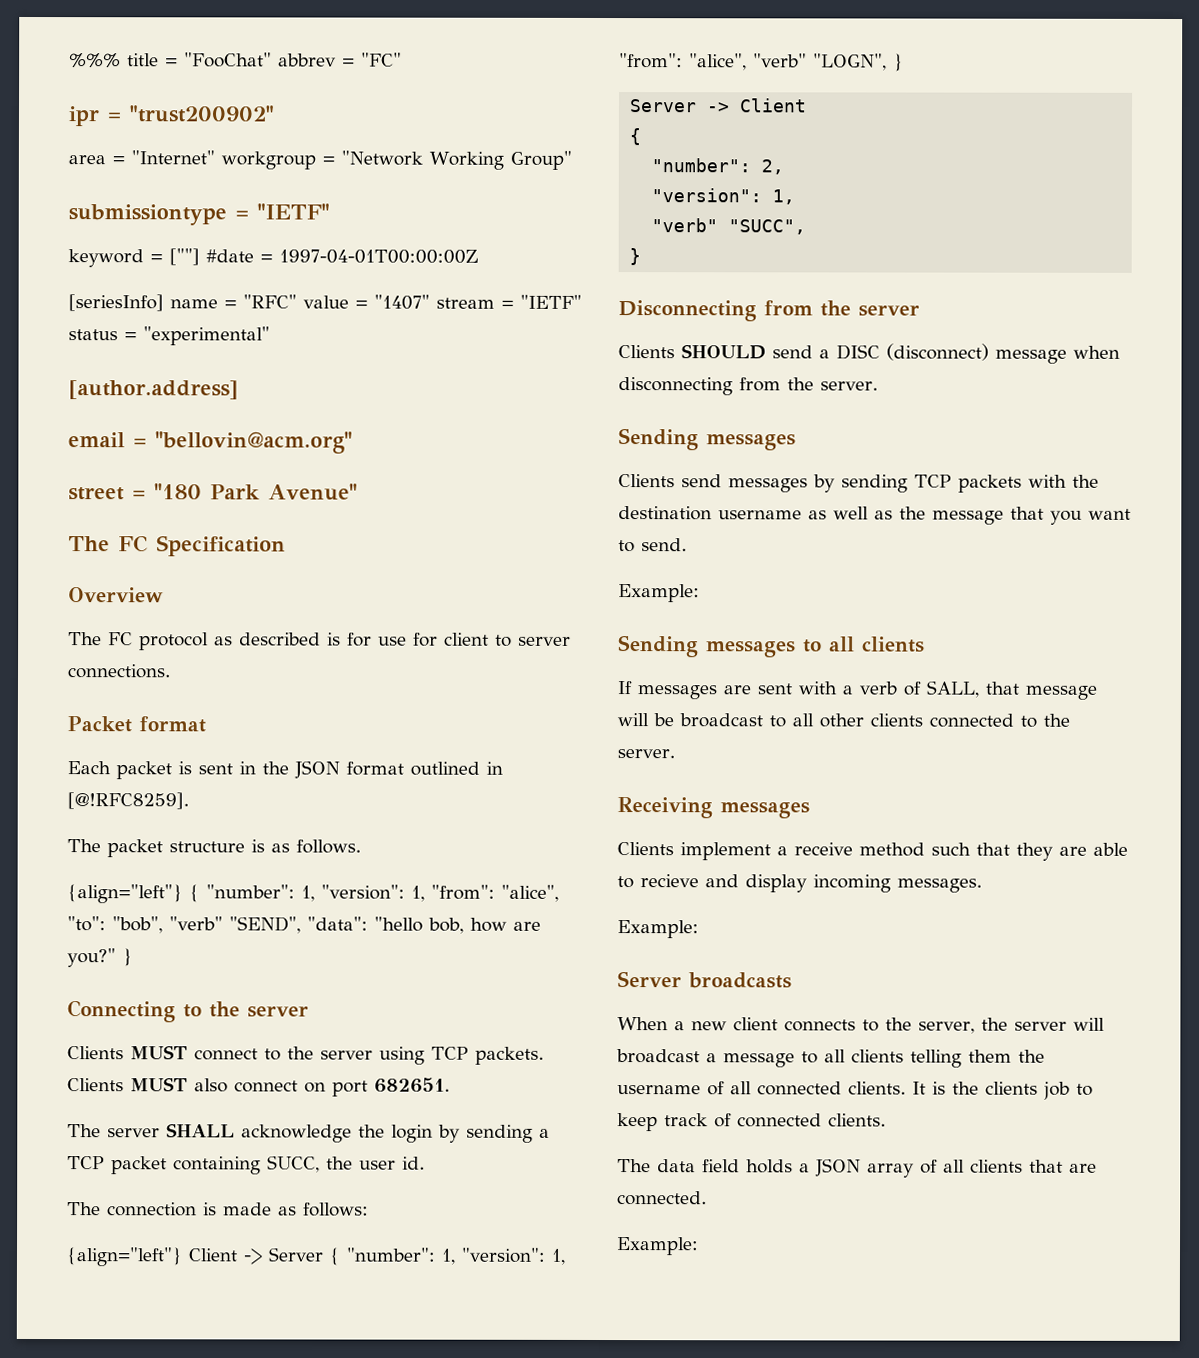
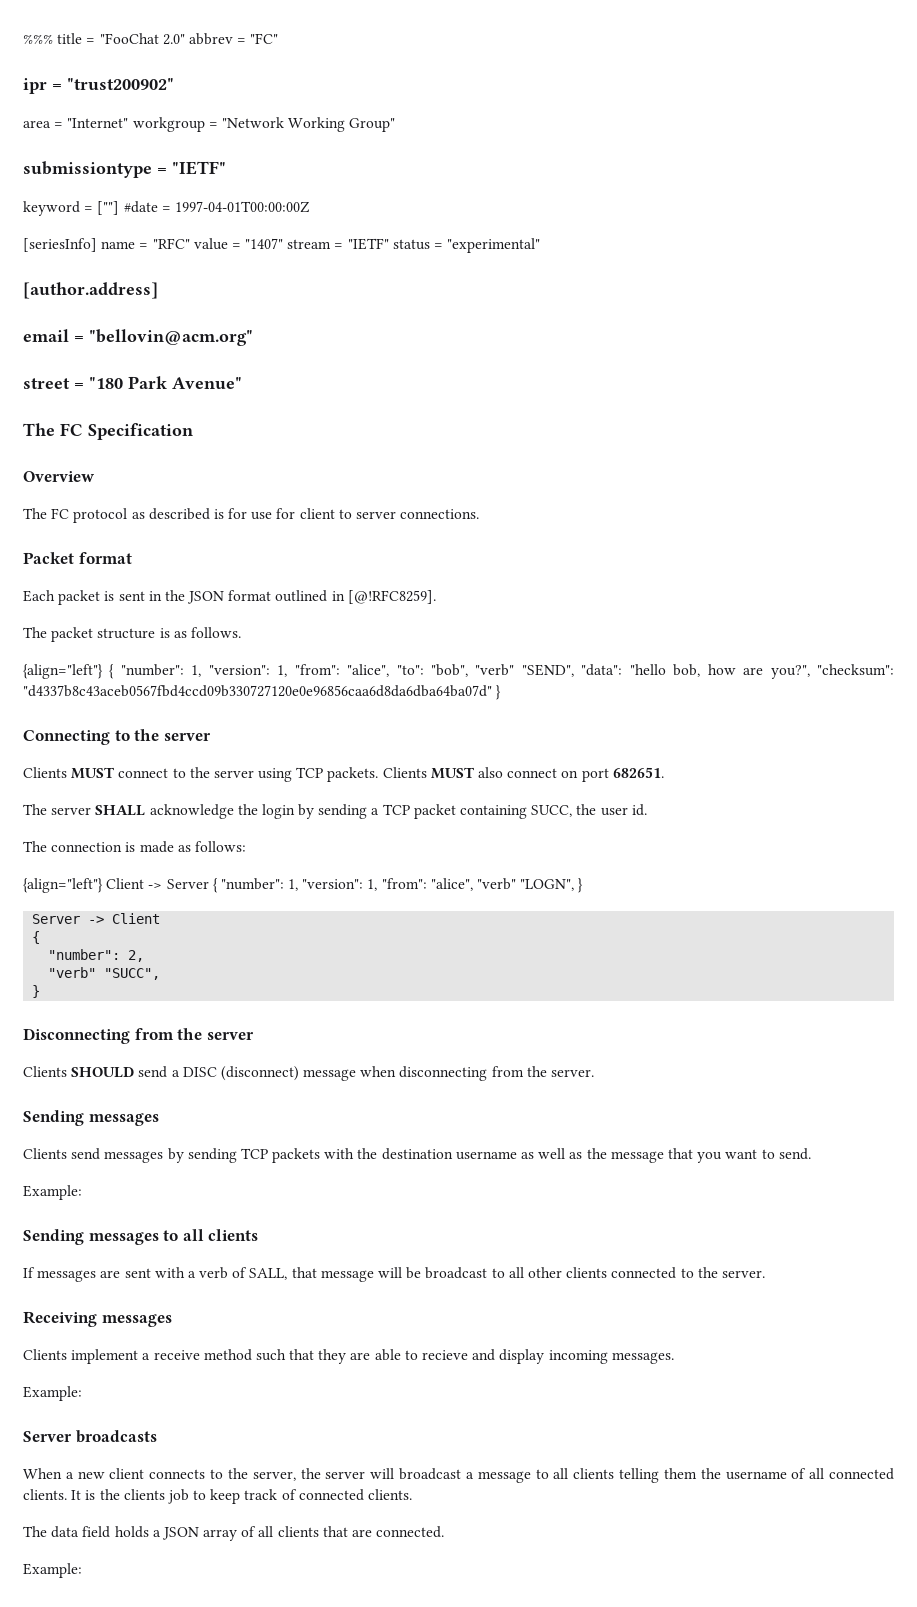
[184,52,272,68] "FooChat" -> [99,33,185,45] "FooChat 2.0"
[67,948,116,968] you?" -> [770,664,895,679] [23,685,492,697] you?", "checksum": "d4337b8c43aceb0567fbd4ccd09b330727120e0e96856caa6d8da6dba64ba07d"
[651,188,796,205] // "version": 1, -> (145, 956) none

